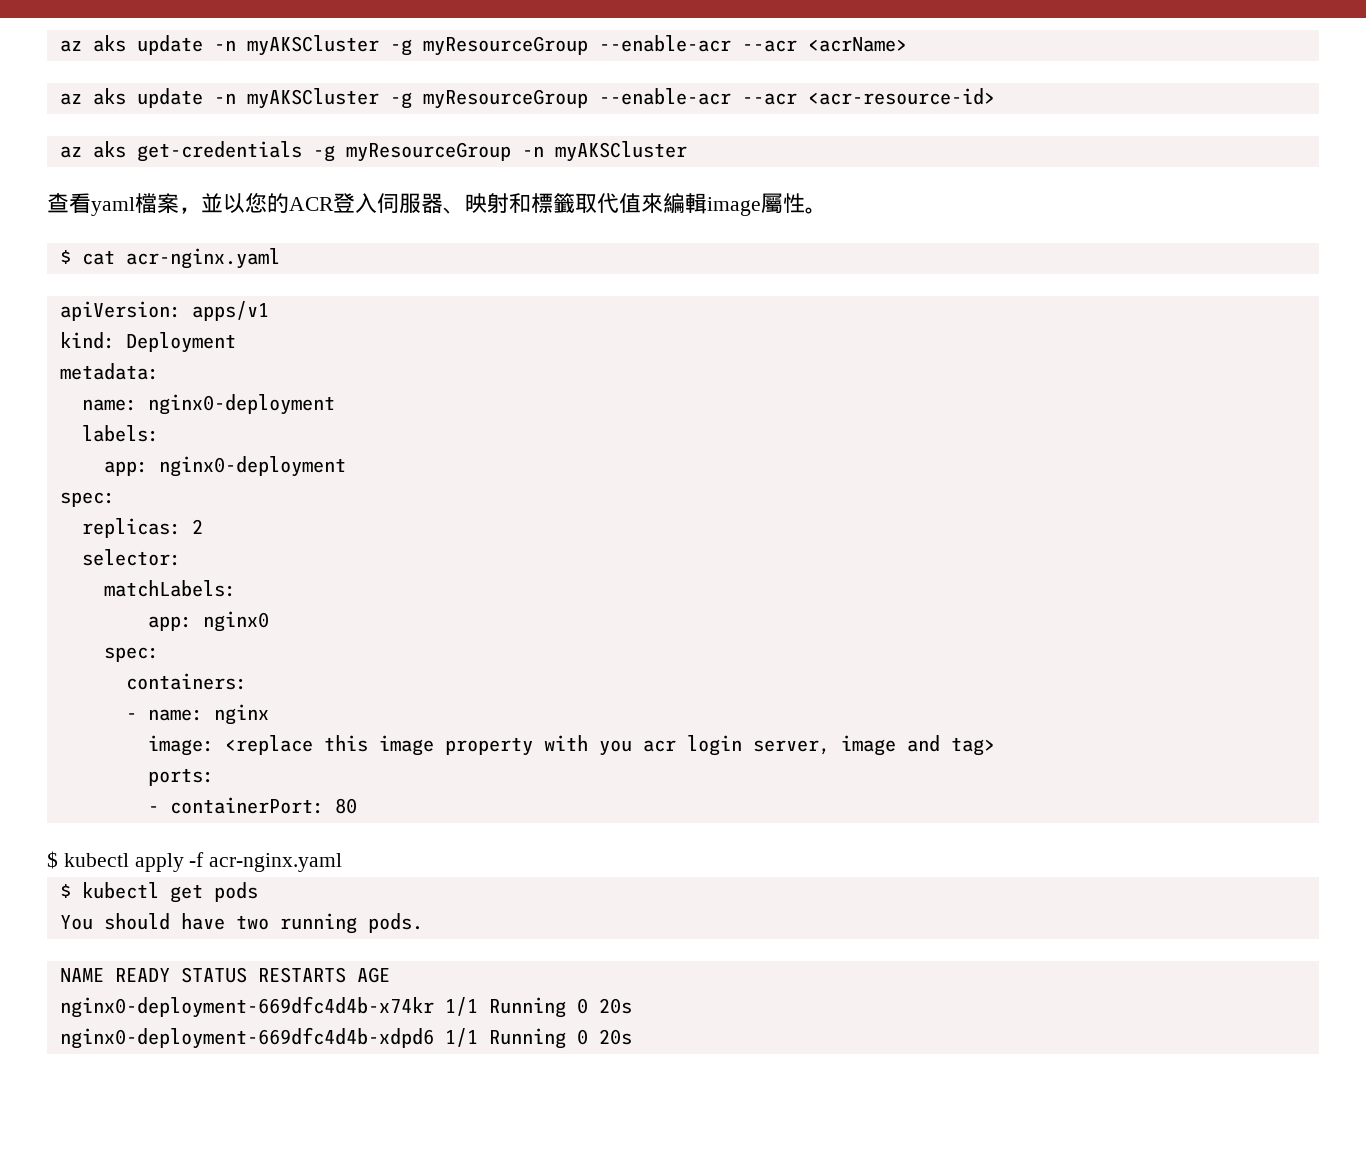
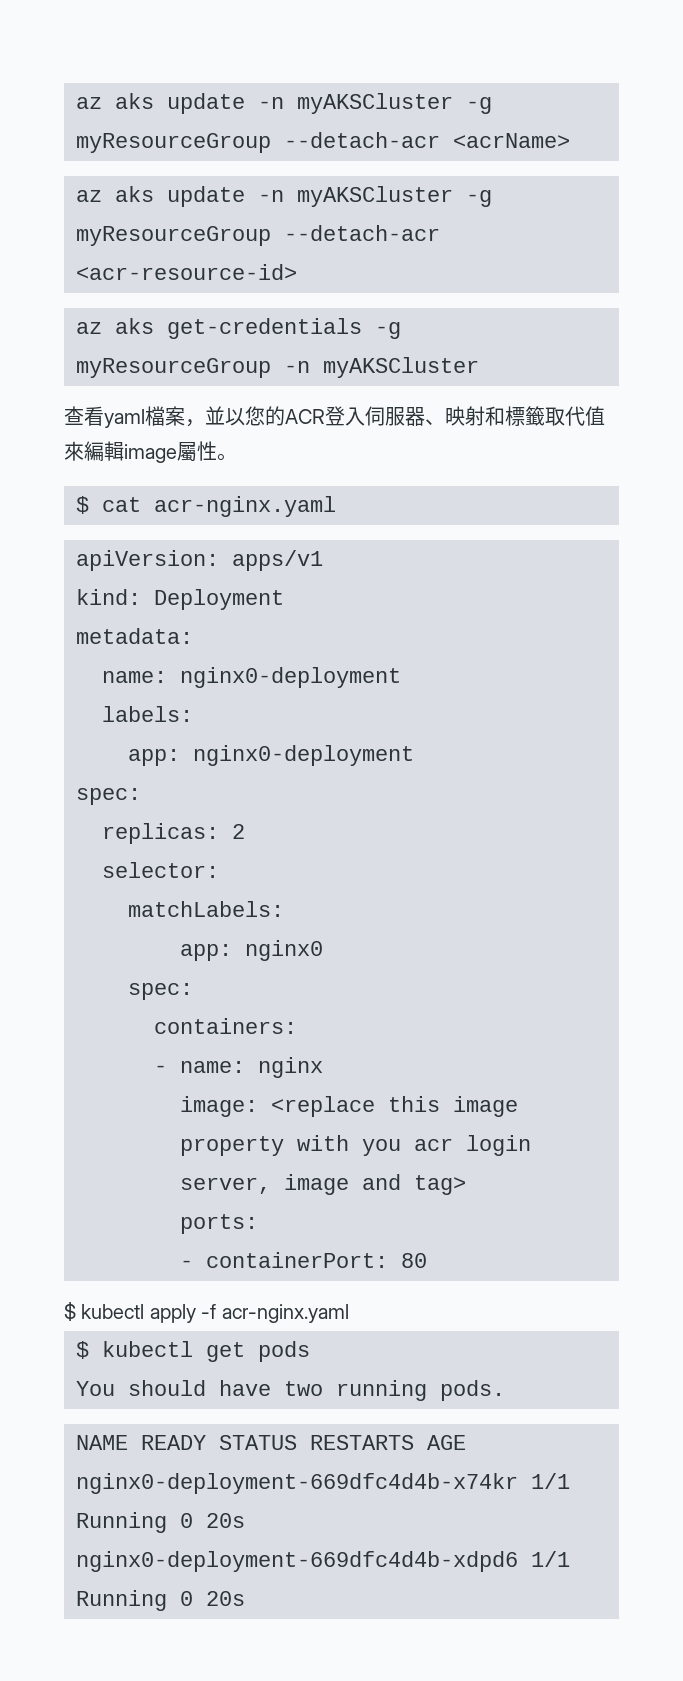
[59,35,797,56] az aks update -n myAKSCluster -g myResourceGroup --enable-acr --acr -> [76,93,492,114] [76,132,440,153] az aks update -n myAKSCluster -g myResourceGroup --detach-acr
[598,88,797,105] --enable-acr --acr -> [284,225,440,241] --detach-acr

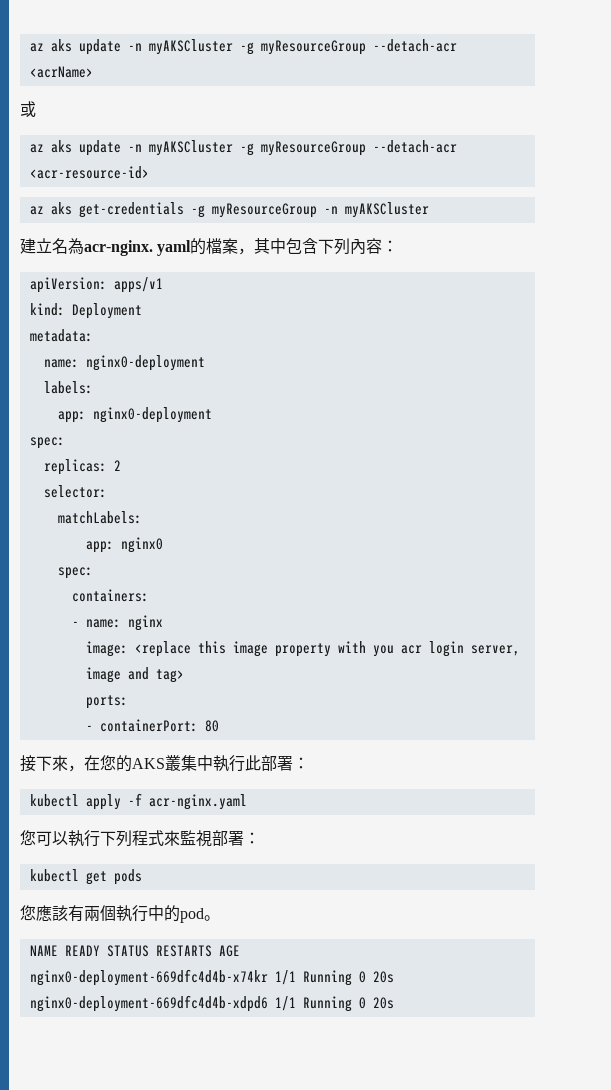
(570, 140) none -> [20,101,36,117] // 或
[64,406,605,428] [64,441,237,463] [76,496,336,517] 查看yaml檔案，並以您的ACR登入伺服器、映射和標籤取代值來編輯image屬性。 // $ cat acr-nginx.yaml -> [20,238,399,256] 建立名為acr-nginx. yaml的檔案，其中包含下列內容：
[64,1302,349,1323] [76,1341,310,1362] [76,1380,505,1401] $ kubectl apply -f acr-nginx.yaml // $ kubectl get pods // You should have two running pods. -> [20,755,309,772] [29,793,247,810] [20,830,260,847] [29,869,142,885] [20,905,220,923] 接下來，在您的AKS叢集中執行此部署： // kubectl apply -f acr-nginx.yaml // 您可以執行下列程式來監視部署： // kubectl get pods // 您應該有兩個執行中的pod。

